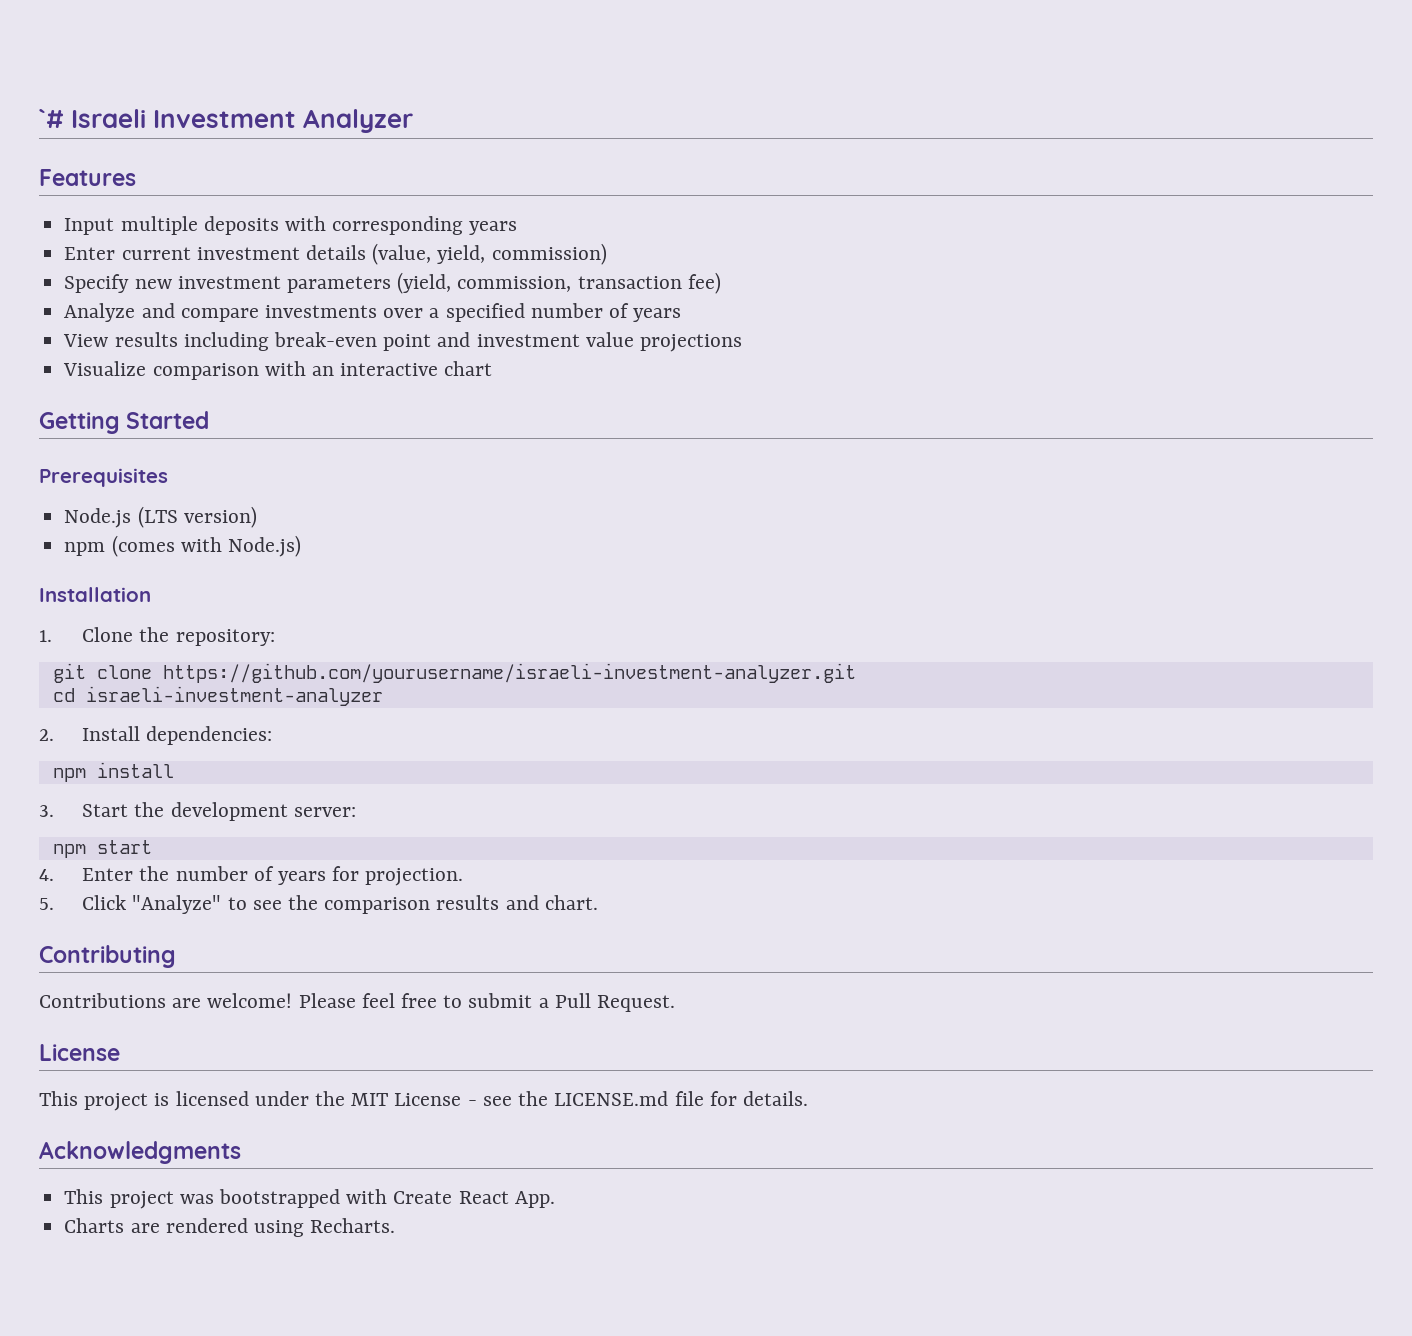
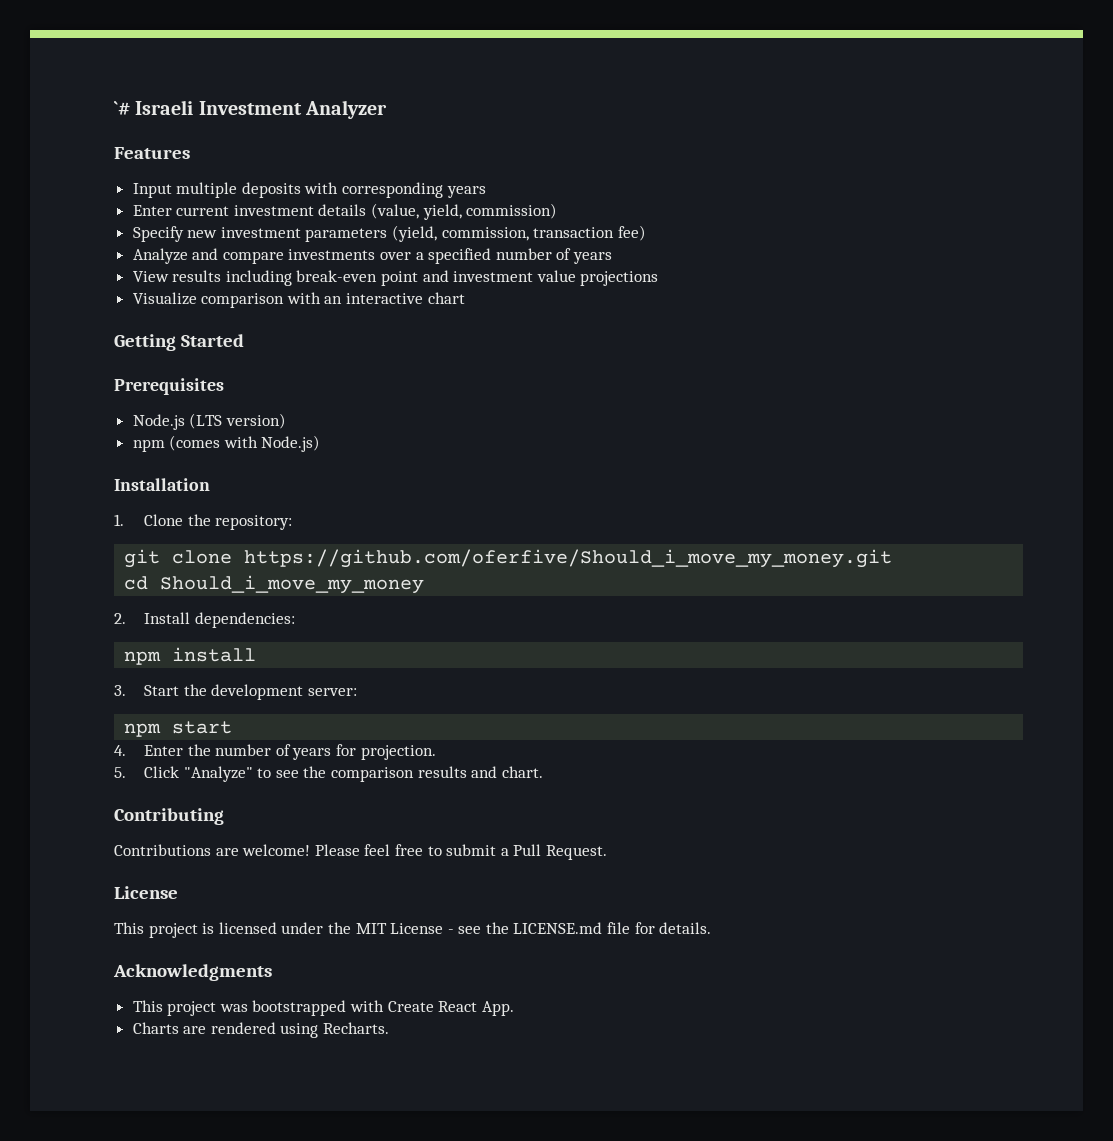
[162,663,856,683] https://github.com/yourusername/israeli-investment-analyzer.git -> [244,549,893,568] https://github.com/oferfive/Should_i_move_my_money.git
[85,686,383,706] israeli-investment-analyzer -> [160,575,425,594] Should_i_move_my_money

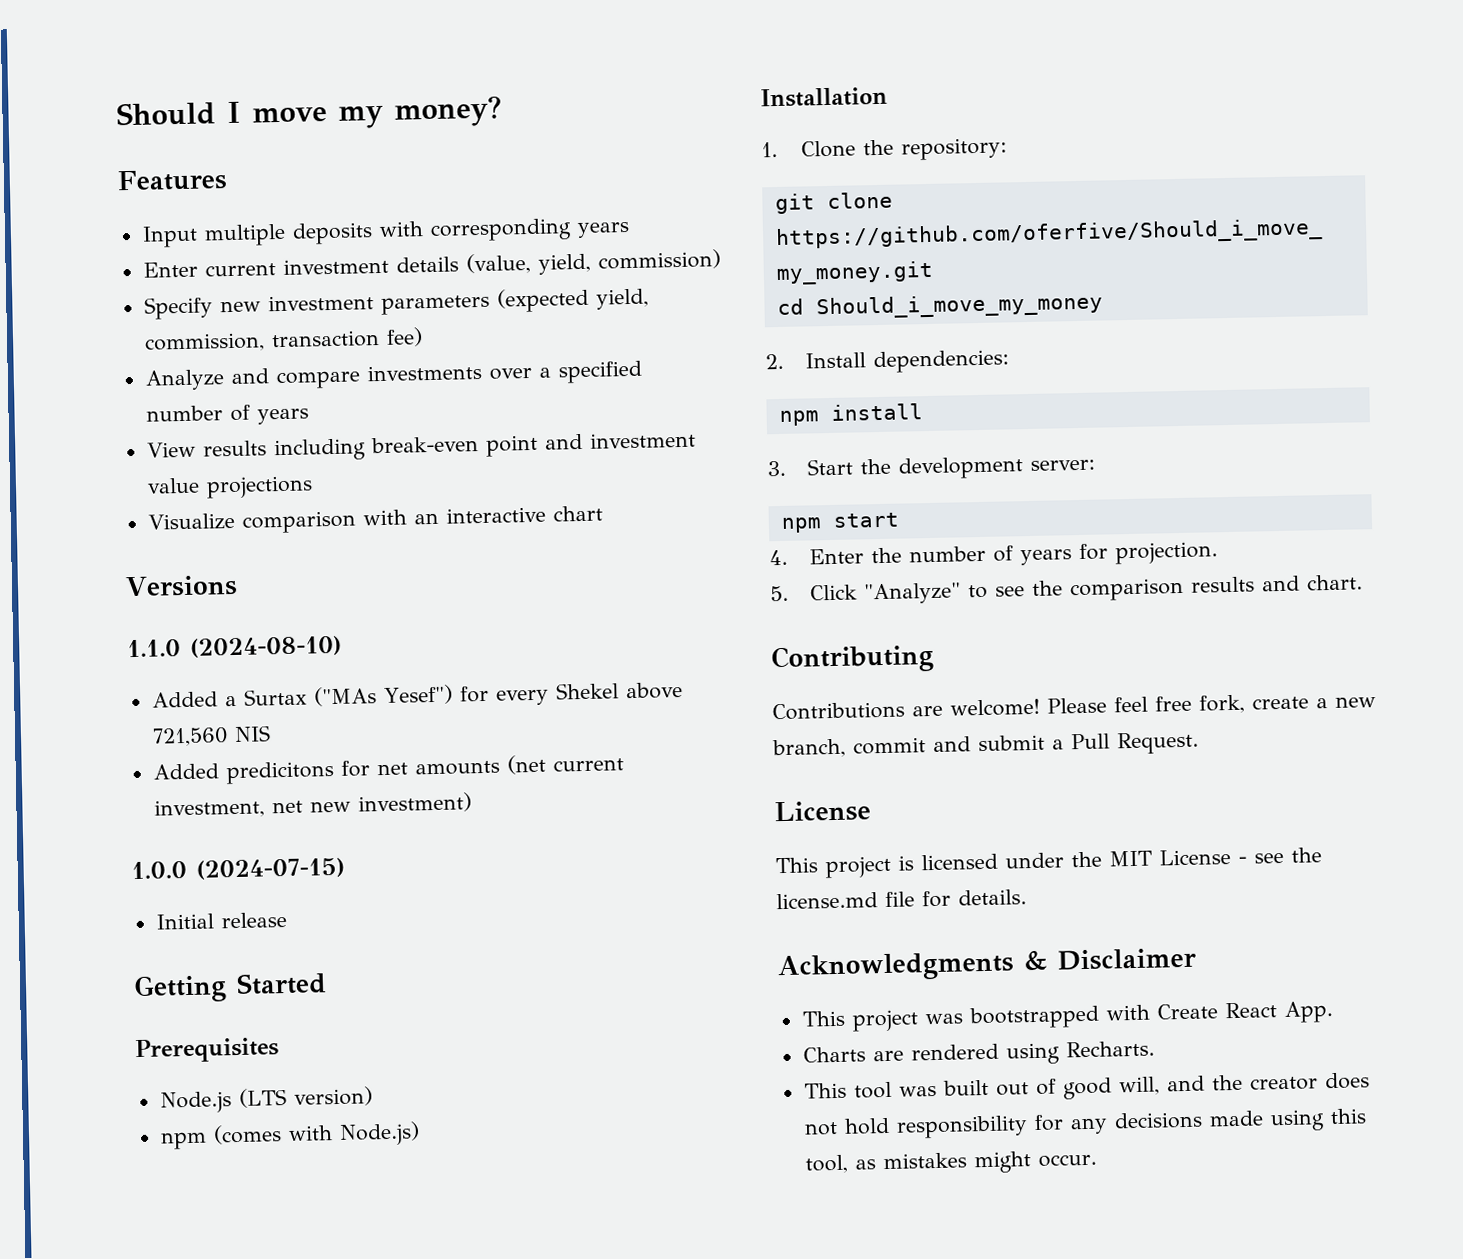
[114,100,387,119] `# Israeli Investment Analyzer -> [116,95,502,129] Should I move my money?
[392,225,438,242] (yield, -> [496,287,649,313] (expected yield,
(465, 298) none -> [125,574,238,598] [127,635,342,658] [151,682,683,708] [151,725,271,747] [152,754,624,785] [153,792,472,819] [131,857,345,880] [155,911,287,930] // Versions // 1.1.0 (2024-08-10) // Added a Surtax ("MAs Yesef") for every Shekel above 721,560 NIS // Added predicitons for net amounts (net current investment, net new investment) // 1.0.0 (2024-07-15) // Initial release
[427,846,442,856] to -> [1199,694,1376,714] [772,736,971,759] fork, create a new branch, commit and
[513,922,603,934] LICENSE.md -> [776,892,878,910] license.md
(272, 972) none -> [1024,947,1196,971] & Disclaimer
(390, 1028) none -> [803,1072,1370,1100] [803,1108,1367,1139] [804,1151,1097,1174] // This tool was built out of good will, and the creator does not hold responsibility for any decisions made using this tool, as mistakes might occur.

